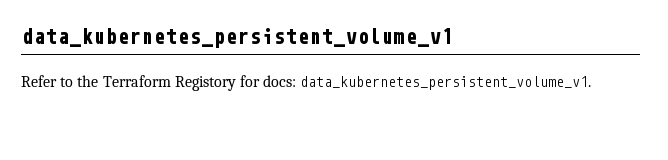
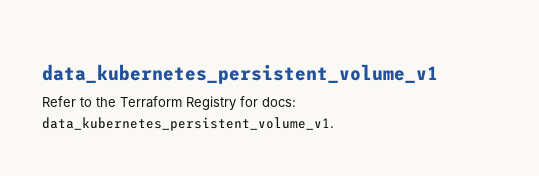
[174,76,236,91] Registory -> [186,96,236,110] Registry

